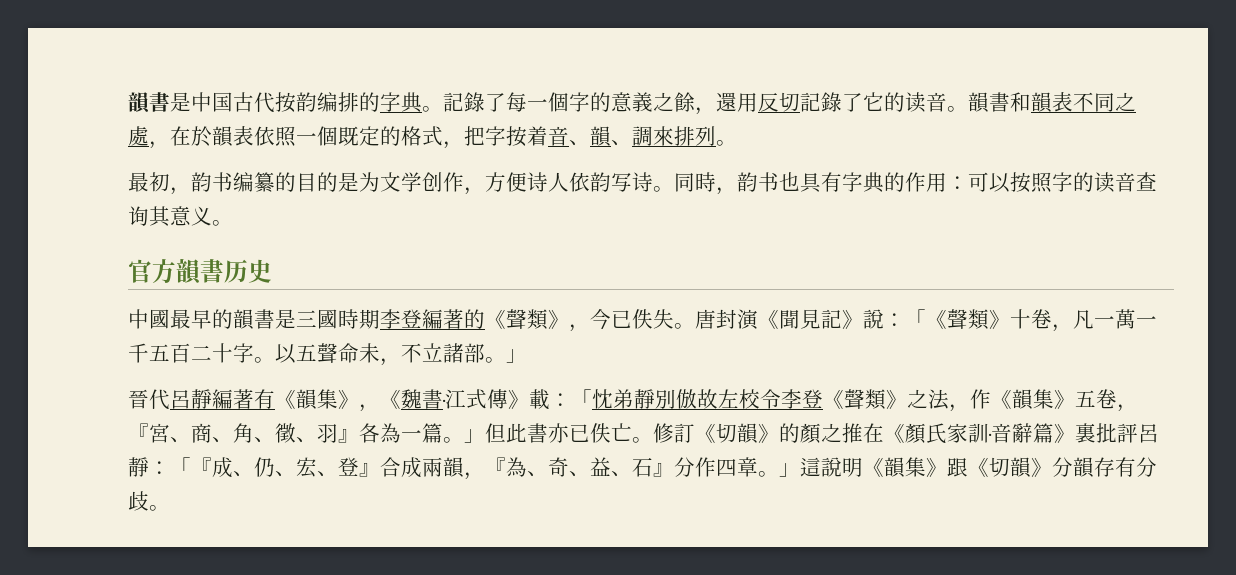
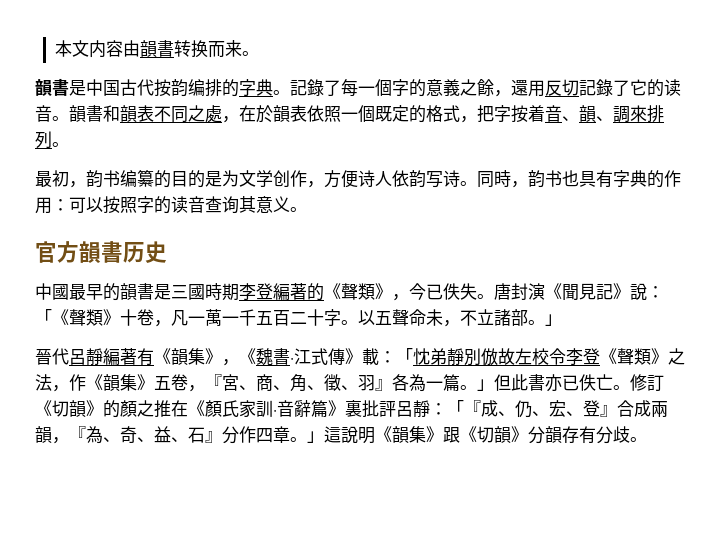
(128, 103) none -> [55,40,260,58] 本文内容由韻書转换而来。 //

